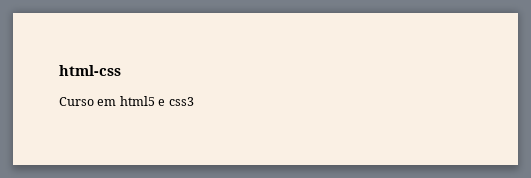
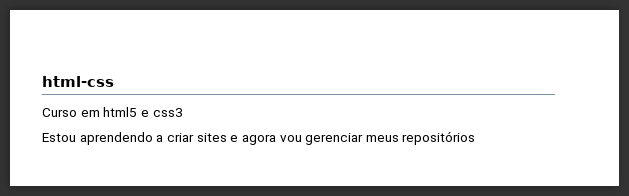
(194, 101) none -> [42,131,476,145] // Estou aprendendo a criar sites e agora vou gerenciar meus repositórios

